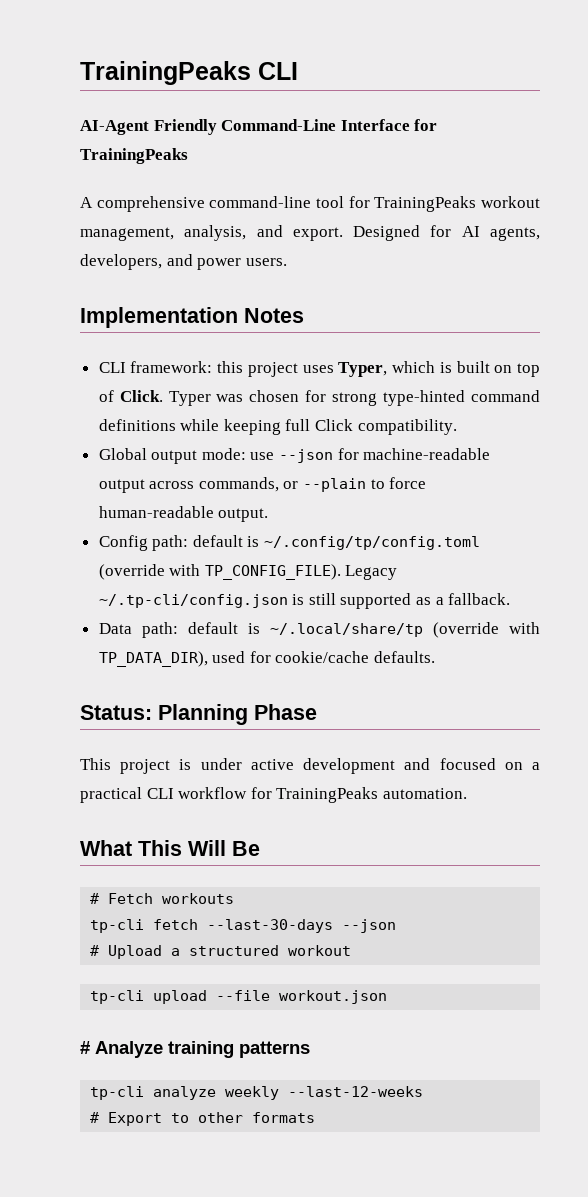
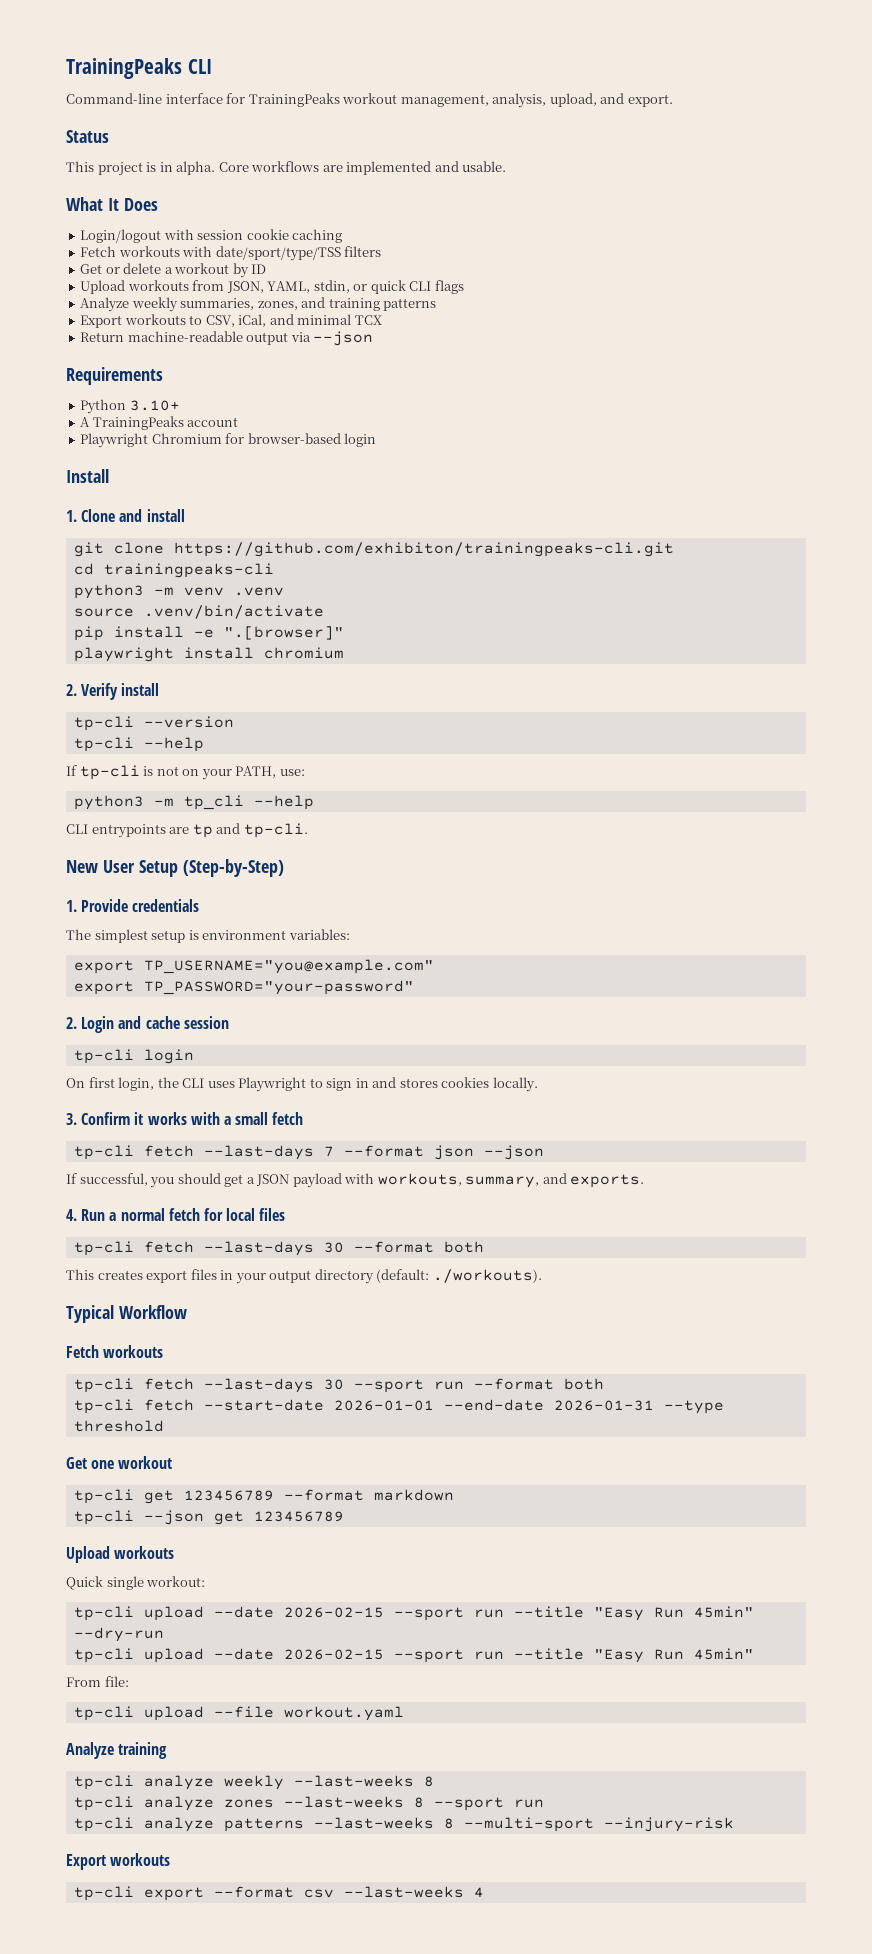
[80,119,438,135] [80,148,188,164] [80,196,344,212] AI-Agent Friendly Command-Line Interface for TrainingPeaks // A comprehensive command-line tool -> [66,93,223,104] Command-line interface
(247, 233) none -> [549,93,597,107] upload,
[353,225,540,241] [80,254,287,270] [80,307,304,328] [98,361,540,377] [98,390,540,406] [98,419,457,435] [98,448,491,464] [98,477,427,493] [98,506,269,522] [98,535,481,551] [98,564,398,580] [98,593,511,609] [98,622,540,638] [98,651,436,667] [80,704,317,725] [80,758,540,774] [80,787,467,803] [80,840,260,856] [90,893,235,904] [90,919,397,933] [90,945,352,959] Designed for AI agents, developers, and power users. // Implementation Notes // CLI framework: this project uses Typer, which is built on top of Click. Typer was chosen for strong type-hinted command definitions while keeping full Click compatibility. // Global output mode: use --json for machine-readable output across commands, or --plain to force human-readable output. // Config path: default is ~/.config/tp/config.toml (override with TP_CONFIG_FILE). Legacy ~/.tp-cli/config.json is still supported as a fallback. // Data path: default is ~/.local/share/tp (override with TP_DATA_DIR), used for cookie/cache defaults. // Status: Planning Phase // This project is under active development and focused on a practical CLI workflow for TrainingPeaks automation. // What This Will Be // # Fetch workouts // tp-cli fetch --last-30-days --json // # Upload a structured workout -> [66,130,109,143] [66,161,507,176] [66,197,158,211] [80,229,343,243] [80,246,382,261] [80,263,267,278] [80,280,464,294] [80,297,437,312] [80,314,382,328] [80,331,374,346] [66,367,163,385] [80,399,180,414] [80,416,239,430] [80,433,377,448] [66,469,109,483] [66,509,185,522] [73,542,674,557] [73,563,274,578] [73,584,284,599] [73,605,324,619] [73,626,344,641] [73,647,344,662] [66,683,160,700] [73,716,234,731] [73,737,204,752] [66,765,305,780] [73,795,314,810] [66,823,308,838] [66,859,284,877] [66,899,200,912] [66,929,350,943] [73,959,434,974] [73,980,414,995] [66,1016,229,1033] [73,1049,194,1064] [66,1077,538,1092] [66,1112,304,1125] [73,1145,544,1160] [66,1173,645,1188] [66,1208,286,1221] [73,1241,484,1256] [66,1269,542,1284] [66,1305,187,1323] [66,1345,164,1358] [73,1378,604,1393] [73,1399,724,1414] [73,1420,164,1432] [66,1456,173,1469] [73,1489,454,1504] [73,1510,344,1525] [66,1546,175,1563] [66,1576,206,1590] [73,1606,754,1621] [73,1627,164,1642] [73,1648,754,1663] [66,1676,129,1687] // Status // This project is in alpha. Core workflows are implemented and usable. // What It Does // Login/logout with session cookie caching // Fetch workouts with date/sport/type/TSS filters // Get or delete a workout by ID // Upload workouts from JSON, YAML, stdin, or quick CLI flags // Analyze weekly summaries, zones, and training patterns // Export workouts to CSV, iCal, and minimal TCX // Return machine-readable output via --json // Requirements // Python 3.10+ // A TrainingPeaks account // Playwright Chromium for browser-based login // Install // 1. Clone and install // git clone https://github.com/exhibiton/trainingpeaks-cli.git // cd trainingpeaks-cli // python3 -m venv .venv // source .venv/bin/activate // pip install -e ".[browser]" // playwright install chromium // 2. Verify install // tp-cli --version // tp-cli --help // If tp-cli is not on your PATH, use: // python3 -m tp_cli --help // CLI entrypoints are tp and tp-cli. // New User Setup (Step-by-Step) // 1. Provide credentials // The simplest setup is environment variables: // export TP_USERNAME="you@example.com" // export TP_PASSWORD="your-password" // 2. Login and cache session // tp-cli login // On first login, the CLI uses Playwright to sign in and stores cookies locally. // 3. Confirm it works with a small fetch // tp-cli fetch --last-days 7 --format json --json // If successful, you should get a JSON payload with workouts, summary, and exports. // 4. Run a normal fetch for local files // tp-cli fetch --last-days 30 --format both // This creates export files in your output directory (default: ./workouts). // Typical Workflow // Fetch workouts // tp-cli fetch --last-days 30 --sport run --format both // tp-cli fetch --start-date 2026-01-01 --end-date 2026-01-31 --type threshold // Get one workout // tp-cli get 123456789 --format markdown // tp-cli --json get 123456789 // Upload workouts // Quick single workout: // tp-cli upload --date 2026-02-15 --sport run --title "Easy Run 45min" --dry-run // tp-cli upload --date 2026-02-15 --sport run --title "Easy Run 45min" // From file:
[279,990,388,1004] [80,1041,90,1054] workout.json // # -> [283,1706,404,1721] workout.yaml //
[239,1041,310,1058] patterns -> (168, 1750) none
[288,1086,424,1097] [90,1112,316,1126] --last-12-weeks // # Export to other formats -> [293,1775,434,1787] [73,1796,544,1811] [73,1817,734,1832] [66,1853,171,1870] [73,1886,484,1901] --last-weeks 8 // tp-cli analyze zones --last-weeks 8 --sport run // tp-cli analyze patterns --last-weeks 8 --multi-sport --injury-risk // Export workouts // tp-cli export --format csv --last-weeks 4

